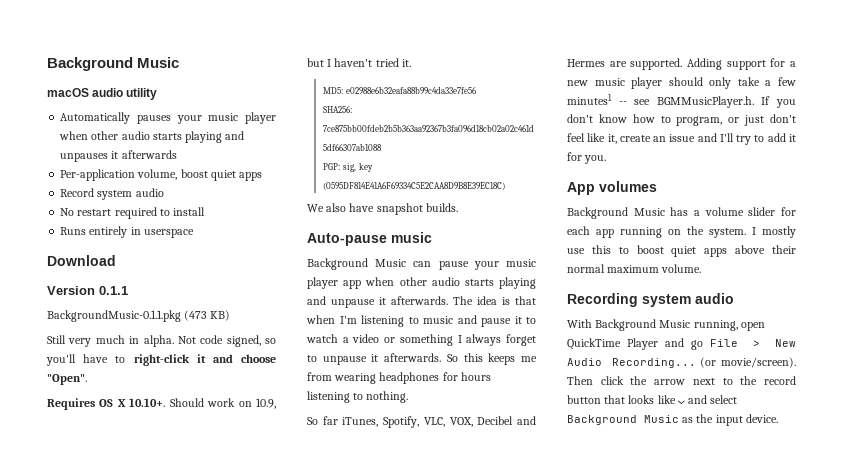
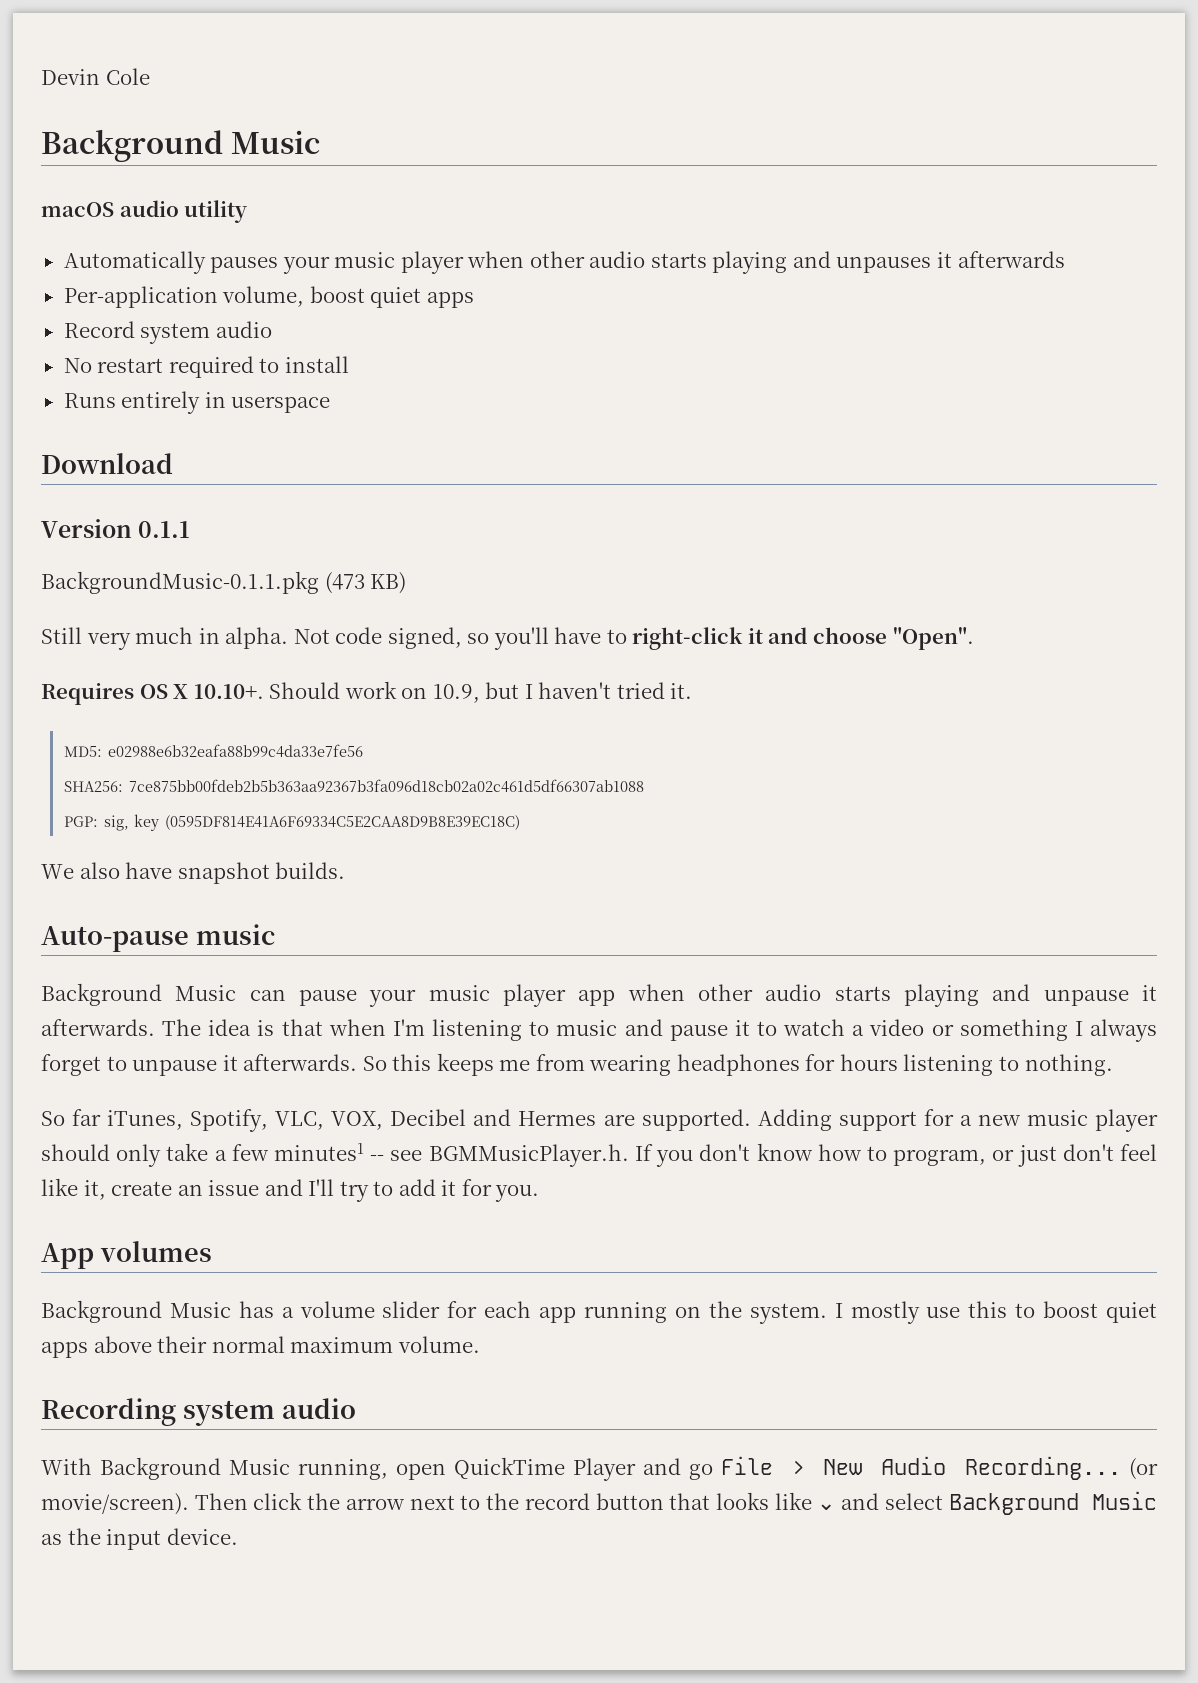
(47, 64) none -> [41,68,150,85] Devin Cole //

